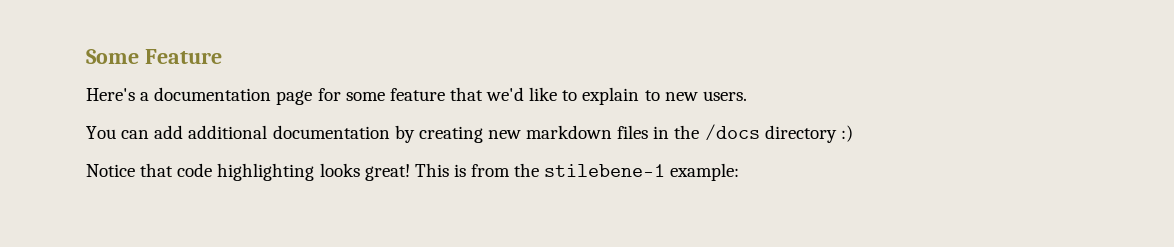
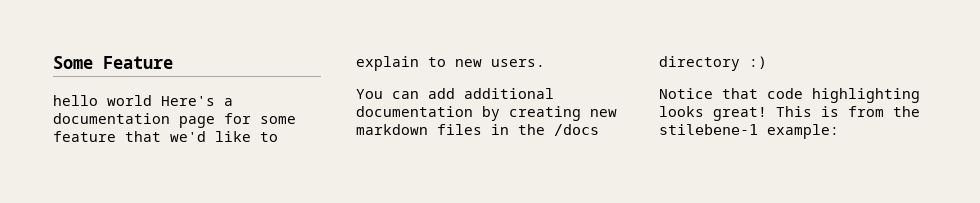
(222, 56) none -> [53,95,152,106] hello world

